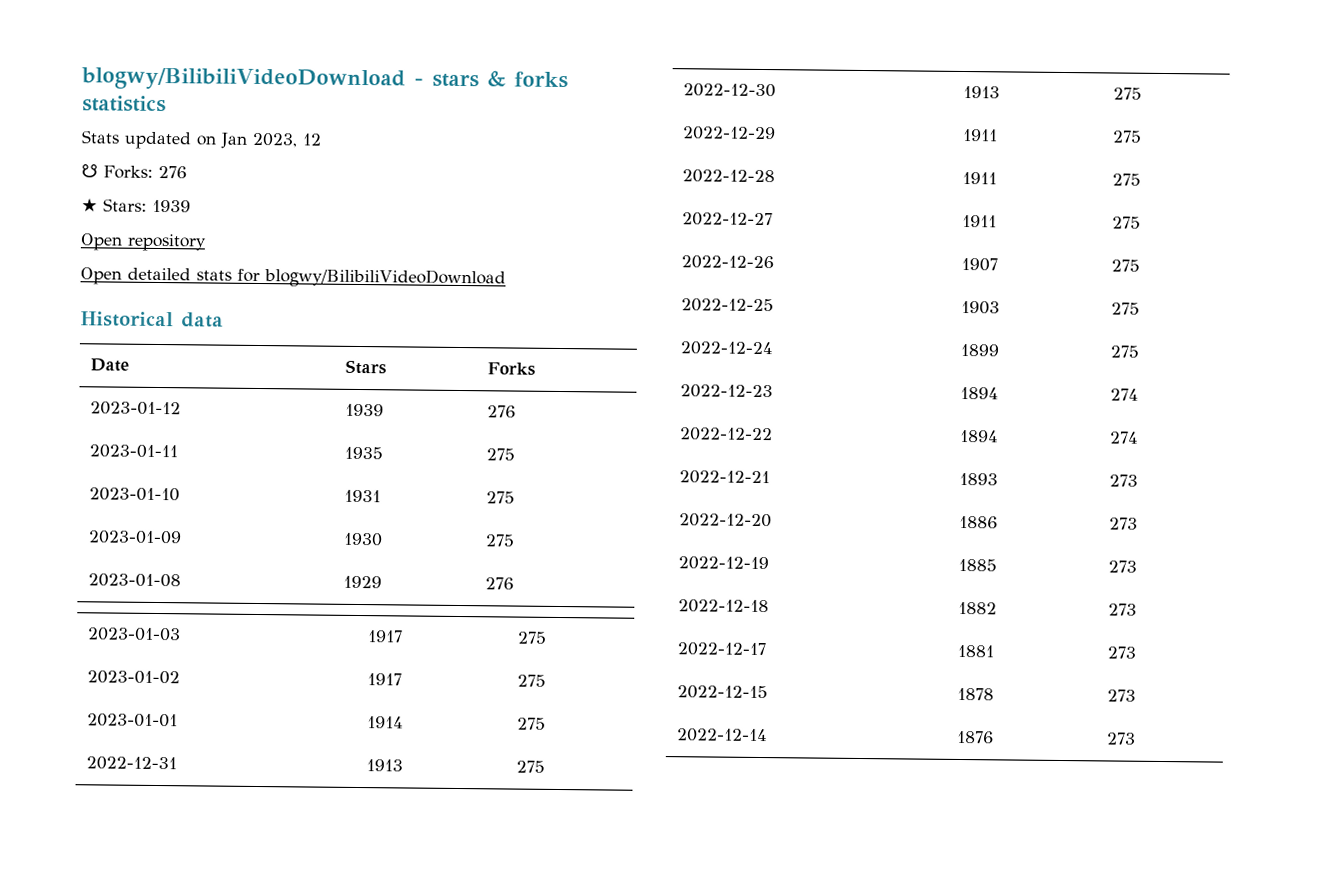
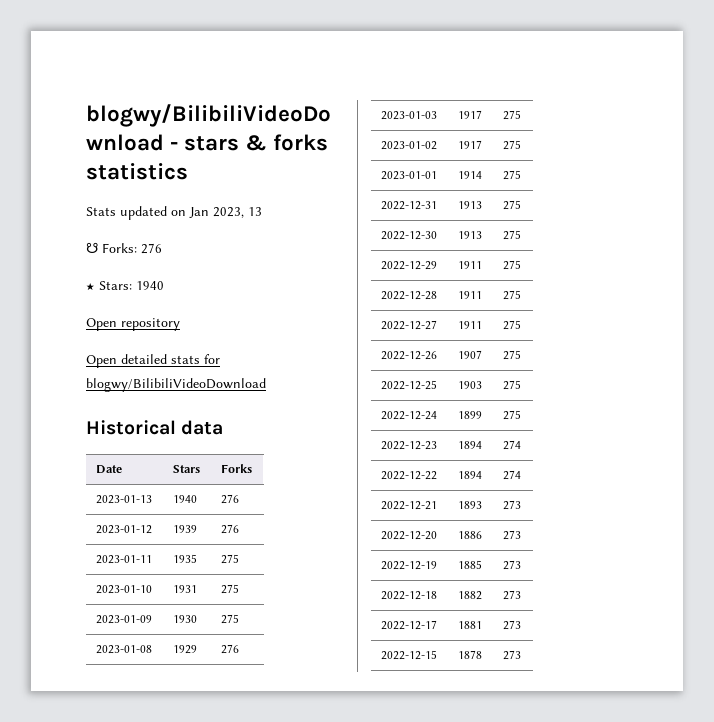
[302,133,322,146] 12 -> [248,207,262,216] 13
[152,199,191,213] 1939 -> [136,281,164,290] 1940
(537, 369) none -> [96,495,153,504] [173,495,198,503] [221,494,240,504] // 2023-01-13 | 1940 | 276
[676,728,769,743] [956,730,995,744] [1106,732,1137,745] // 2022-12-14 | 1876 | 273 -> (522, 655) none

